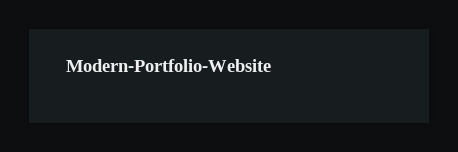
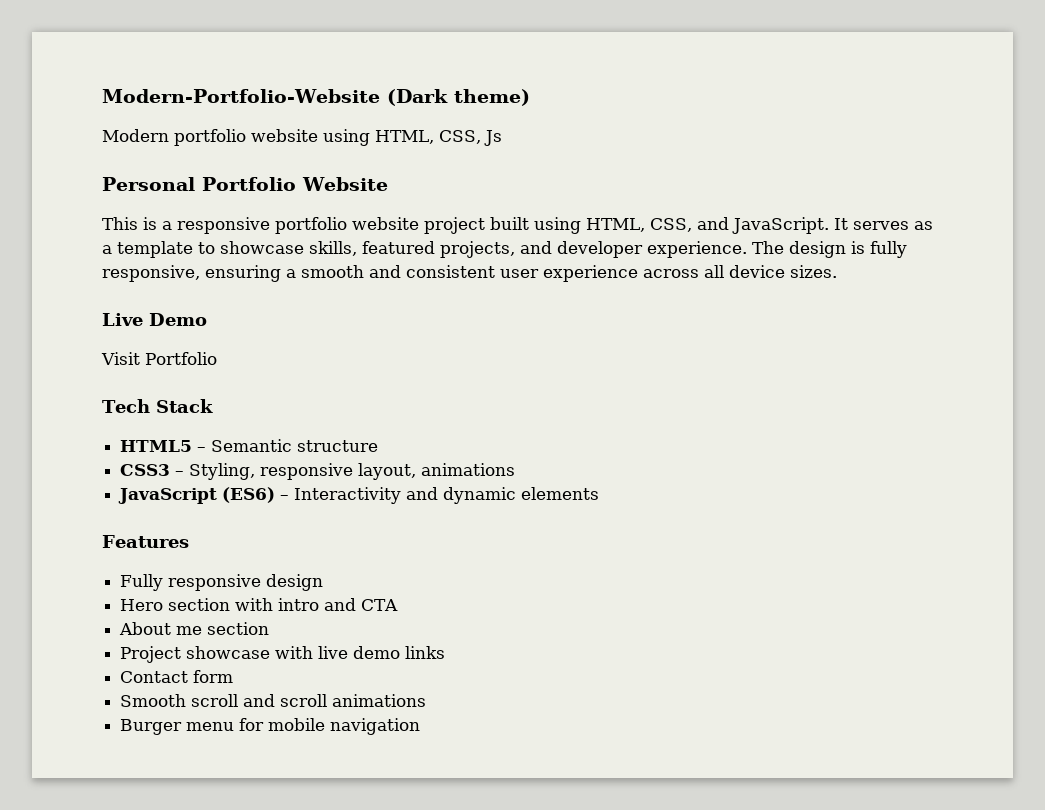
(271, 65) none -> [386,89,530,106] [102,129,502,146] [102,177,388,191] [102,217,933,234] [102,241,907,258] [102,265,837,282] [102,313,207,326] [101,352,217,365] [102,399,213,413] [120,439,379,452] [120,463,516,480] [118,487,600,504] [102,535,189,548] [120,574,324,591] [120,598,399,611] [119,622,270,635] [120,646,446,663] [120,670,234,683] [120,694,427,707] [120,718,421,735] (Dark theme) // Modern portfolio website using HTML, CSS, Js // Personal Portfolio Website // This is a responsive portfolio website project built using HTML, CSS, and JavaScript. It serves as a template to showcase skills, featured projects, and developer experience. The design is fully responsive, ensuring a smooth and consistent user experience across all device sizes. // Live Demo // Visit Portfolio // Tech Stack // HTML5 – Semantic structure // CSS3 – Styling, responsive layout, animations // JavaScript (ES6) – Interactivity and dynamic elements // Features // Fully responsive design // Hero section with intro and CTA // About me section // Project showcase with live demo links // Contact form // Smooth scroll and scroll animations // Burger menu for mobile navigation

